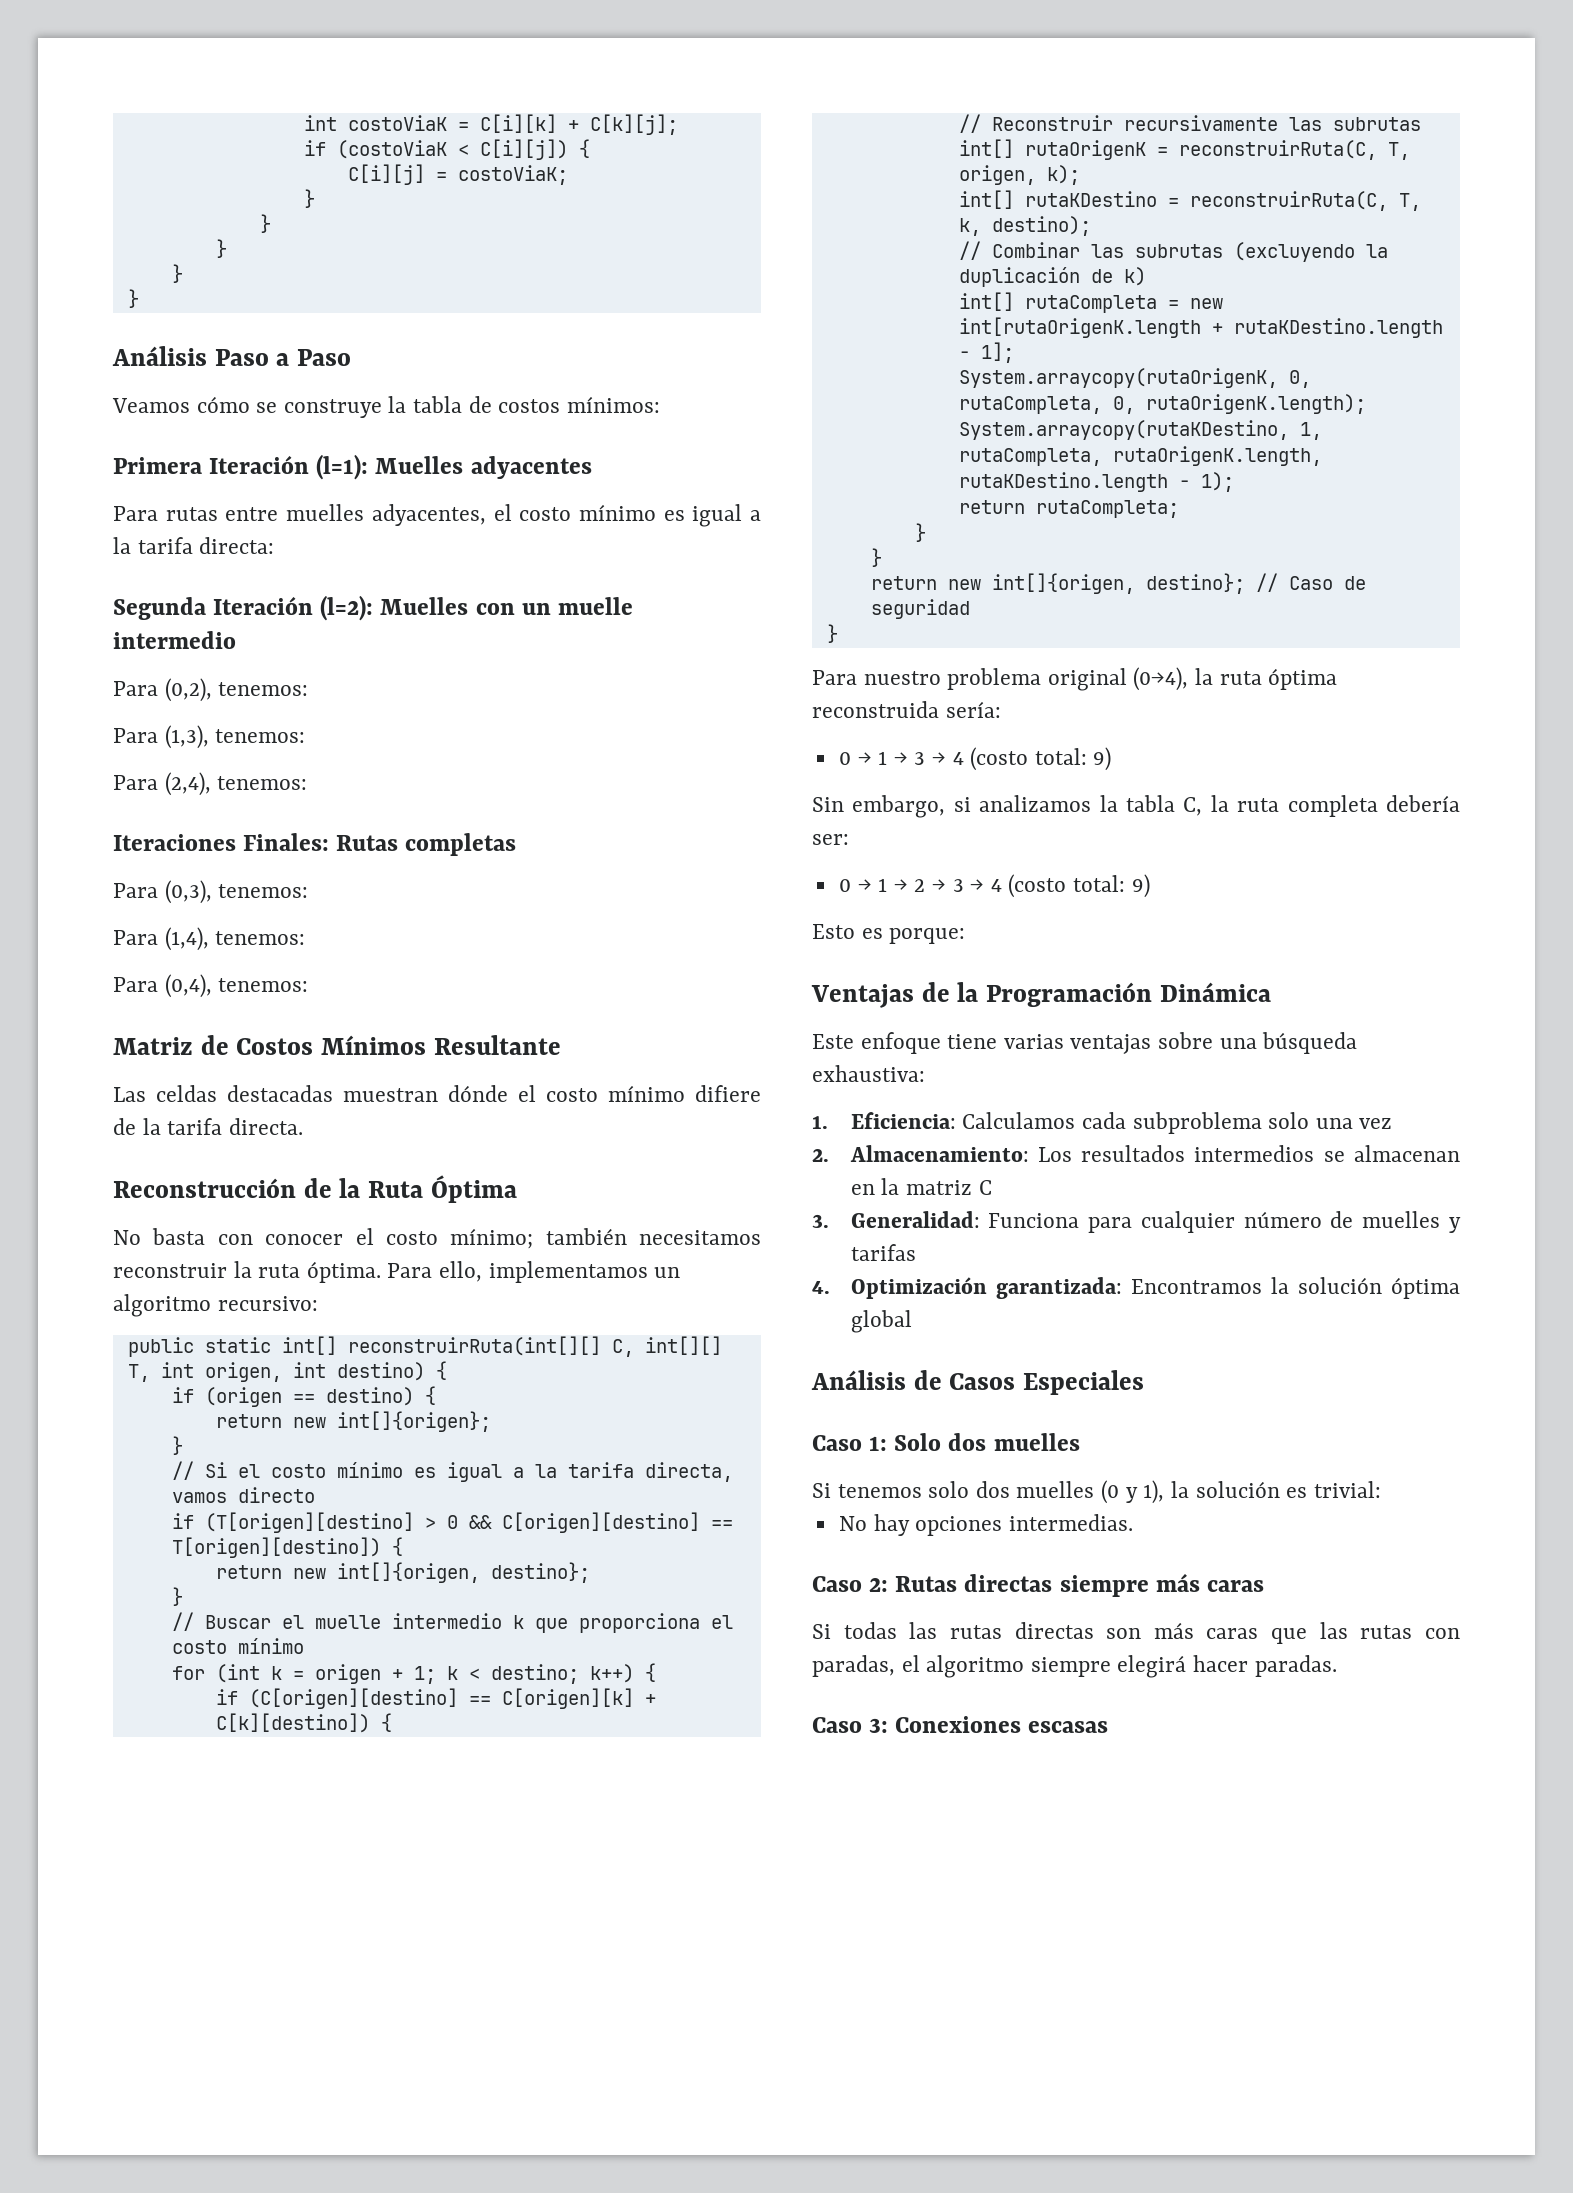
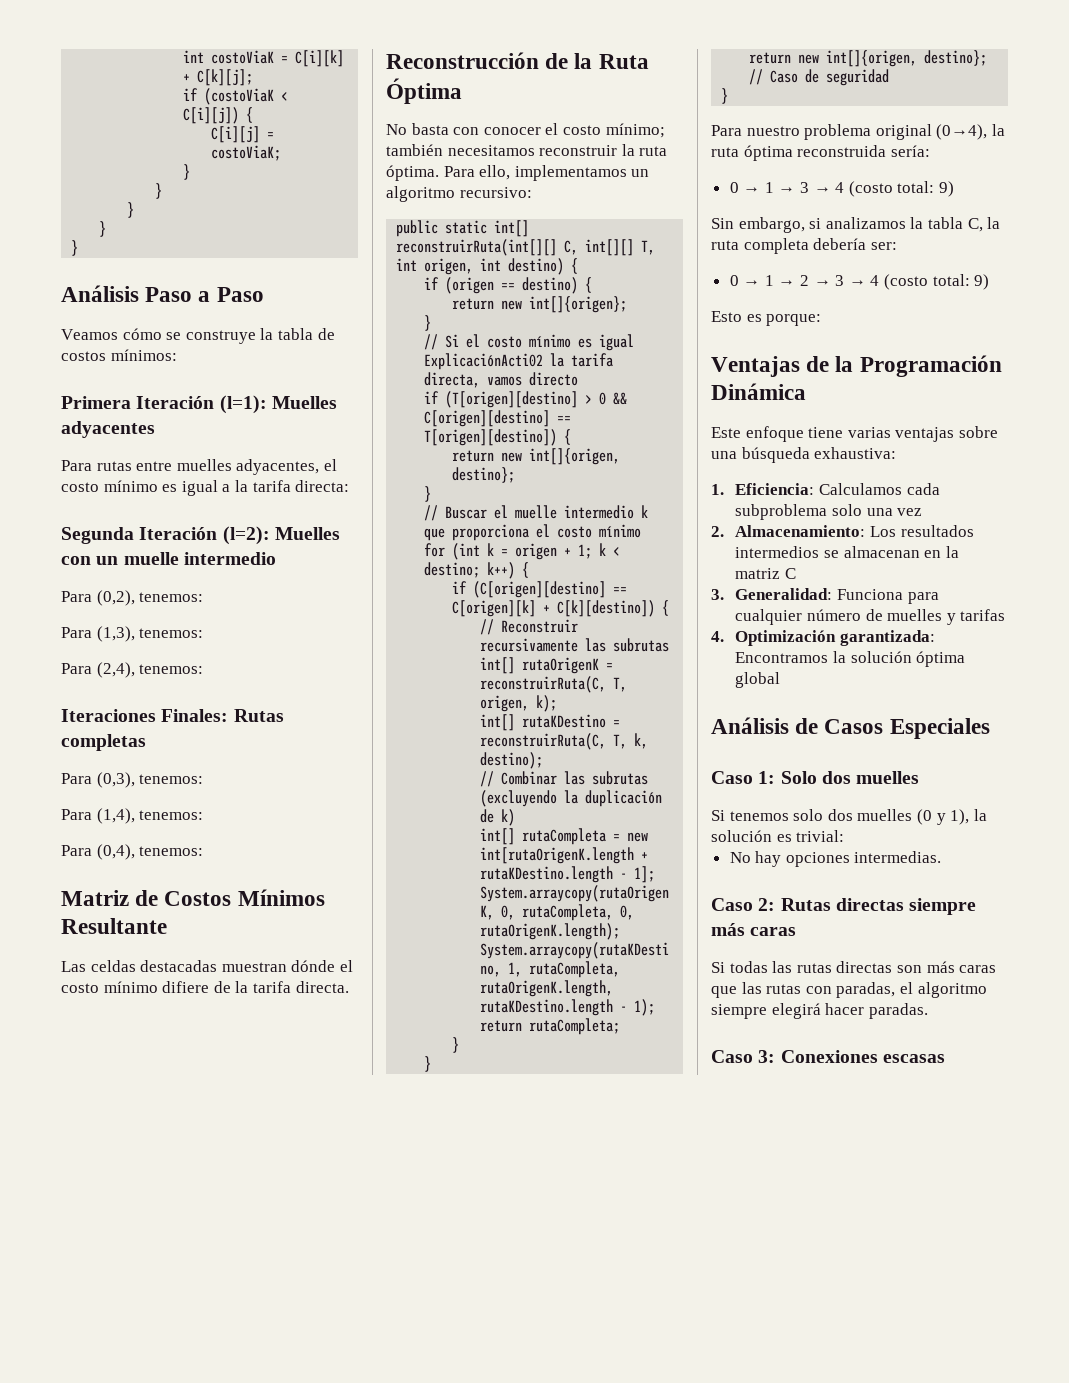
[512,1467,524,1478] a -> [424,353,544,370] ExplicaciónActi02

